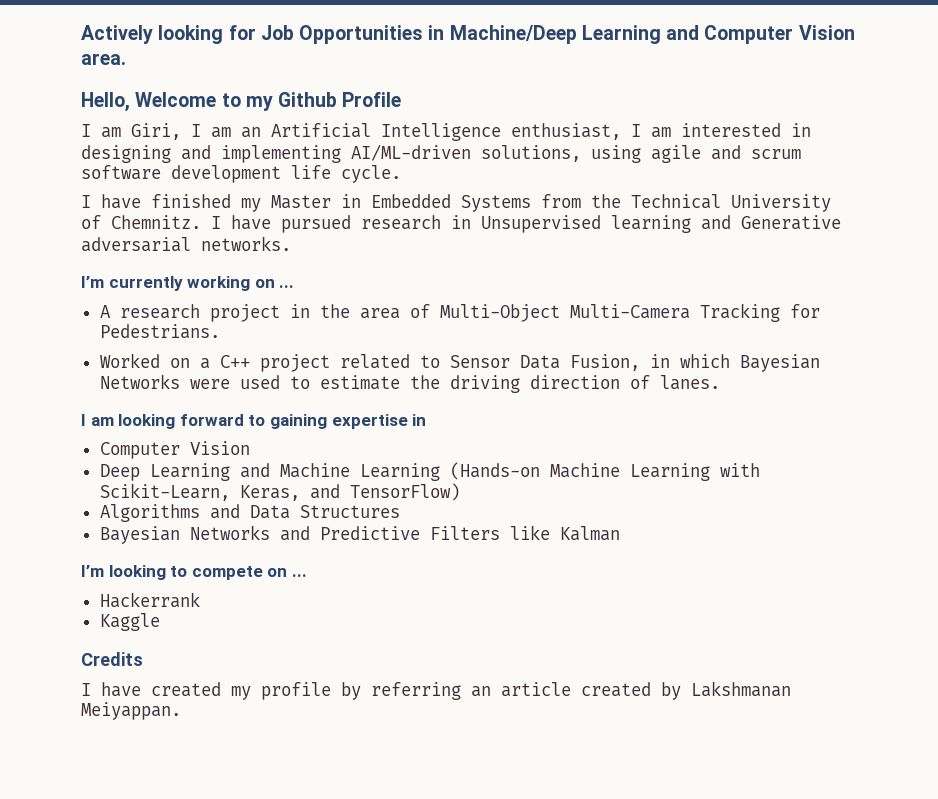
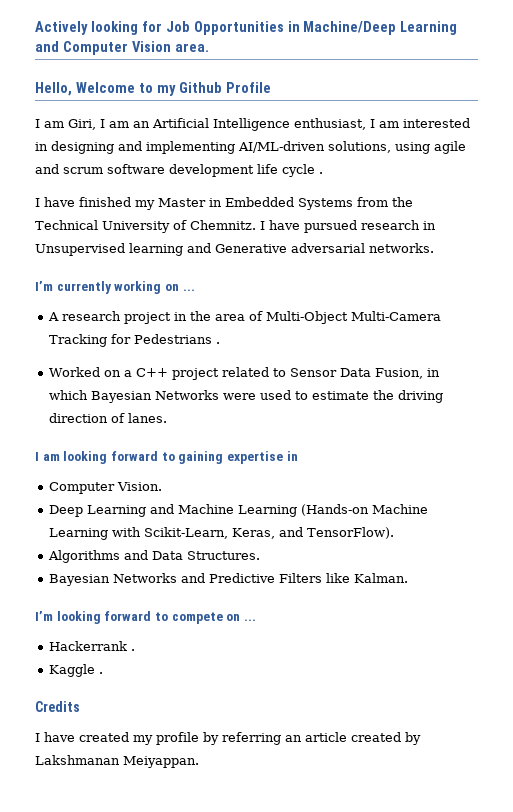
[341,165,401,183] cycle. -> [282,164,323,177] cycle .
[99,324,220,339] Pedestrians. -> [134,334,221,344] Pedestrians .
[189,441,250,455] Vision -> [117,482,163,491] Vision.
[349,483,460,501] TensorFlow) -> [307,527,395,539] TensorFlow).
[299,505,400,518] Structures -> [187,551,261,560] Structures.
[559,526,620,541] Kalman -> [354,573,409,583] Kalman.
(166, 572) none -> [104,611,152,621] forward
(200, 600) none -> [131,649,136,651] .
(160, 622) none -> [99,672,104,674] .

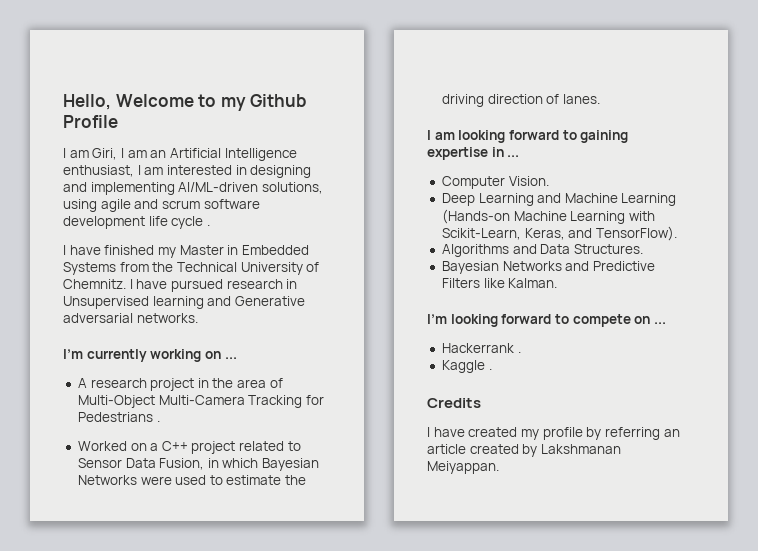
[35,21,458,35] [35,41,209,55] Actively looking for Job Opportunities in Machine/Deep Learning and Computer Vision area. // -> (63, 102) none
(298, 456) none -> [507,155,520,157] ...

